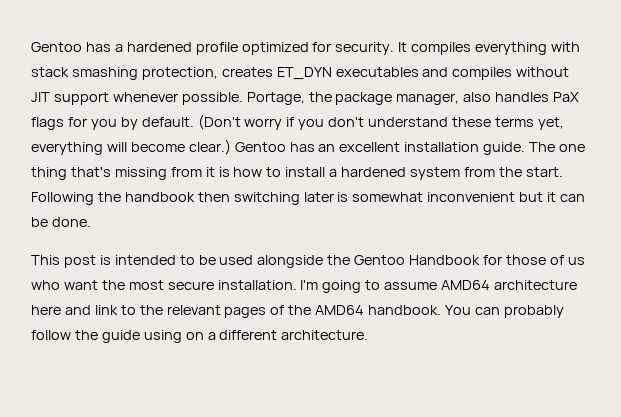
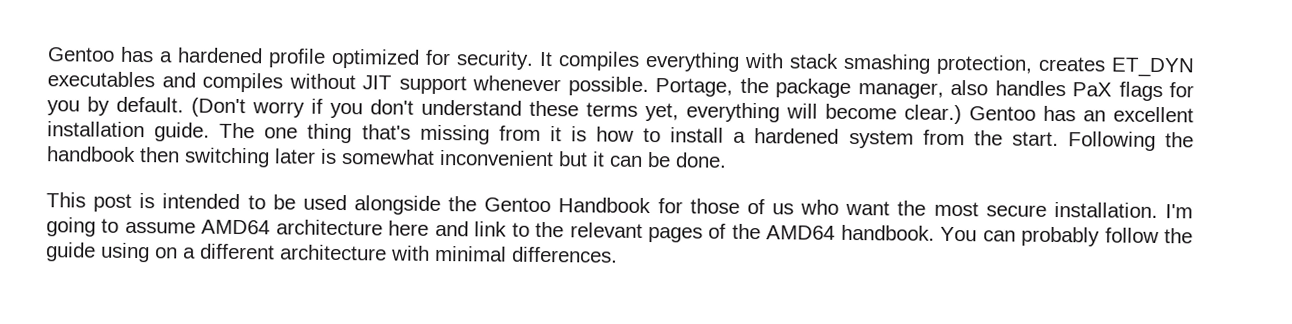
[281,330,369,340] architecture. -> [280,244,618,263] architecture with minimal differences.

